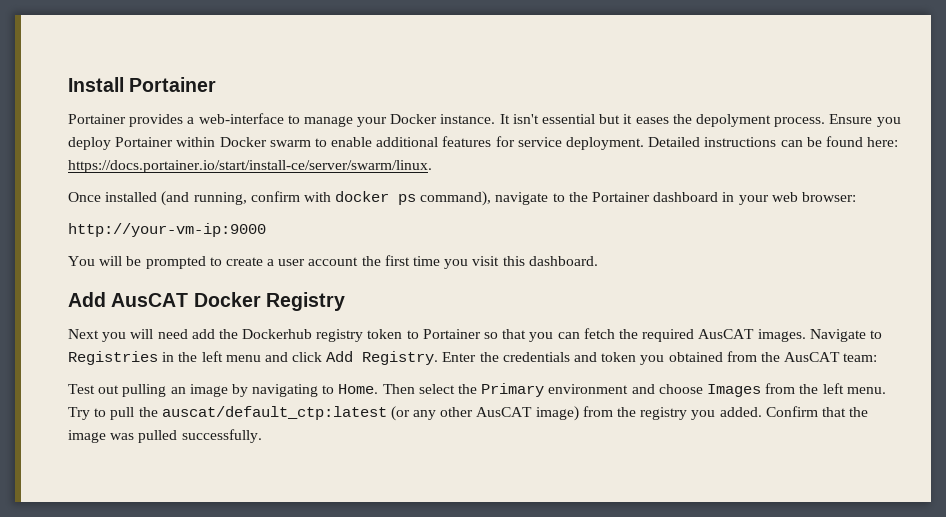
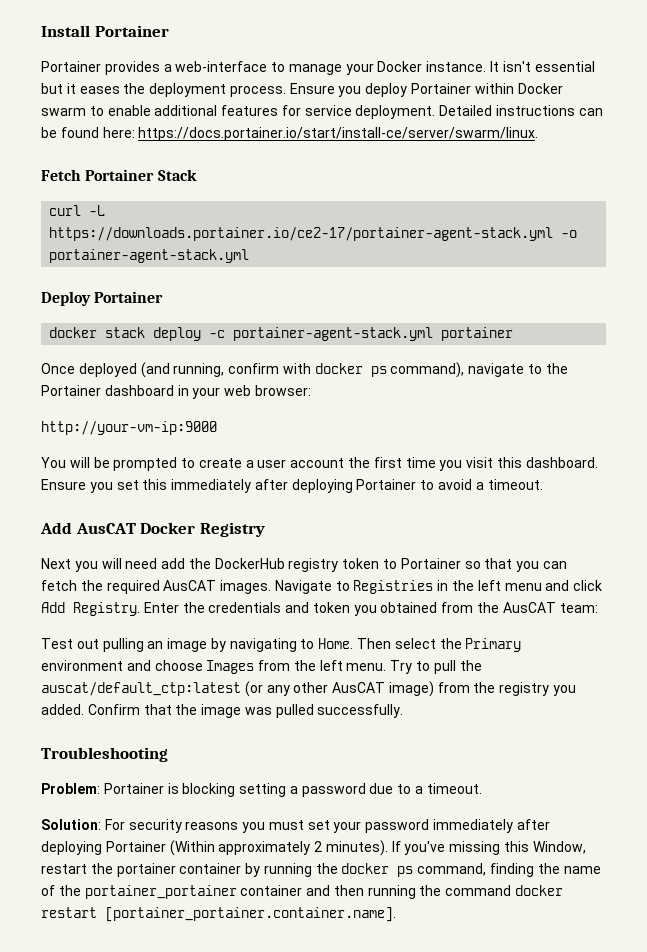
[695,114,771,127] depolyment -> [149,83,227,97] deployment
(432, 166) none -> [41,169,197,181] [49,205,106,216] [49,227,578,241] [49,249,250,263] [41,291,164,306] [49,327,514,341] // Fetch Portainer Stack // curl -L https://downloads.portainer.io/ce2-17/portainer-agent-stack.yml -o portainer-agent-stack.yml // Deploy Portainer // docker stack deploy -c portainer-agent-stack.yml portainer
[105,192,158,202] installed -> [78,363,137,377] deployed
(598, 261) none -> [41,479,543,493] Ensure you set this immediately after deploying Portainer to avoid a timeout.
[242,329,313,339] Dockerhub -> [214,558,285,569] DockerHub
(262, 436) none -> [41,747,168,762] [41,783,482,797] [41,819,550,833] [41,840,586,856] [41,863,601,877] [41,885,564,899] [41,907,396,922] // Troubleshooting // Problem: Portainer is blocking setting a password due to a timeout. // Solution: For security reasons you must set your password immediately after deploying Portainer (Within approximately 2 minutes). If you've missing this Window, restart the portainer container by running the docker ps command, finding the name of the portainer_portainer container and then running the command docker restart [portainer_portainer.container.name].

